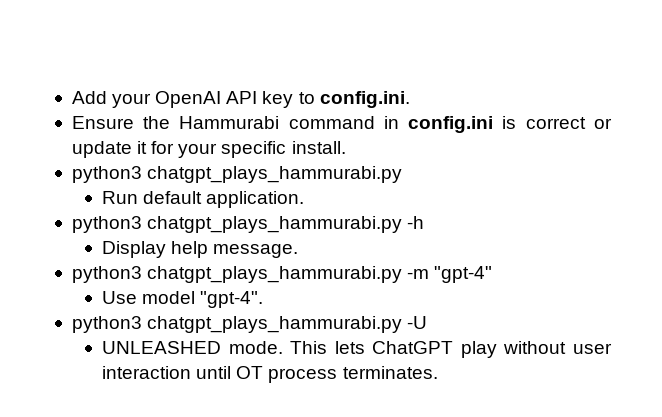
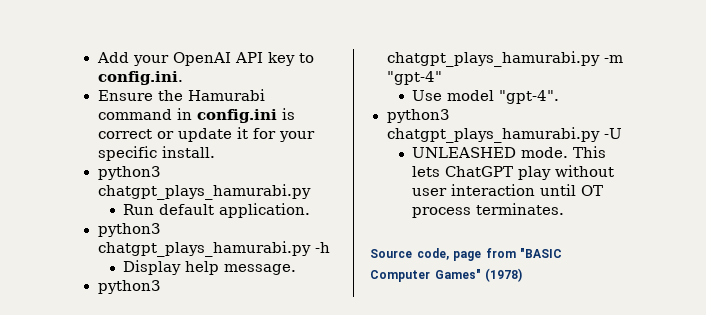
[179,116,280,129] Hammurabi -> [187,89,265,101] Hamurabi
[147,166,403,183] chatgpt_plays_hammurabi.py -> [97,184,311,200] chatgpt_plays_hamurabi.py
[147,216,403,233] chatgpt_plays_hammurabi.py -> [97,241,311,257] chatgpt_plays_hamurabi.py
[147,266,403,283] chatgpt_plays_hammurabi.py -> [386,51,600,67] chatgpt_plays_hamurabi.py
[147,316,403,333] chatgpt_plays_hammurabi.py -> [386,127,600,143] chatgpt_plays_hamurabi.py
(438, 372) none -> [370,248,563,261] [370,268,523,282] // Source code, page from "BASIC Computer Games" (1978)

